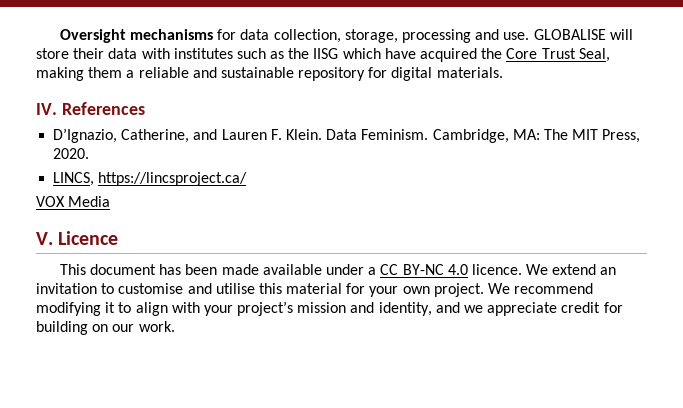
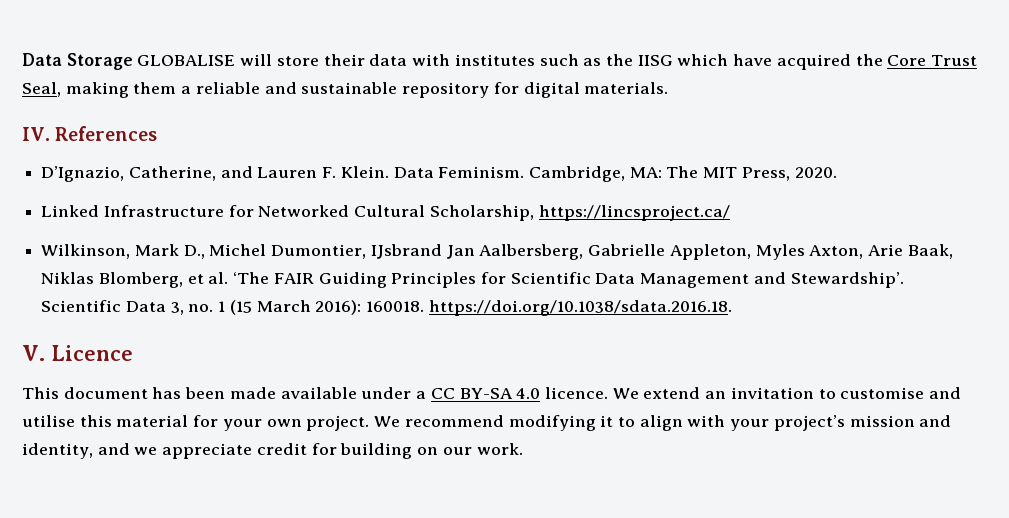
[59,29,530,43] Oversight mechanisms for data collection, storage, processing and use. -> [22,53,133,70] Data Storage
[53,172,248,186] [36,196,111,207] LINCS, https://lincsproject.ca/ // VOX Media -> [41,205,730,221] [41,244,953,260] [41,272,904,288] [41,300,732,316] Linked Infrastructure for Networked Cultural Scholarship, https://lincsproject.ca/ // Wilkinson, Mark D., Michel Dumontier, IJsbrand Jan Aalbersberg, Gabrielle Appleton, Myles Axton, Arie Baak, Niklas Blomberg, et al. ‘The FAIR Guiding Principles for Scientific Data Management and Stewardship’. Scientific Data 3, no. 1 (15 March 2016): 160018. https://doi.org/10.1038/sdata.2016.18.
[402,264,444,275] BY-NC -> [459,388,513,399] BY-SA

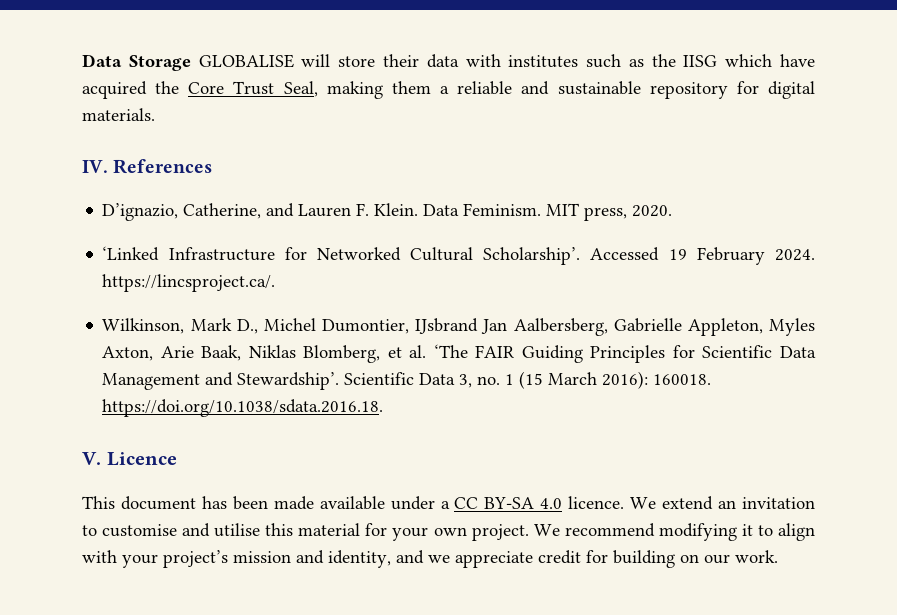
[41,166,125,182] D’Ignazio, -> [102,203,179,221] D’ignazio,
[529,166,790,182] Cambridge, MA: The MIT Press, -> [546,203,628,221] MIT press,
[41,205,100,217] Linked -> [102,246,160,261] ‘Linked
[429,205,730,221] Scholarship, https://lincsproject.ca/ -> [483,247,815,265] [102,274,276,292] Scholarship’. Accessed 19 February 2024. https://lincsproject.ca/.

